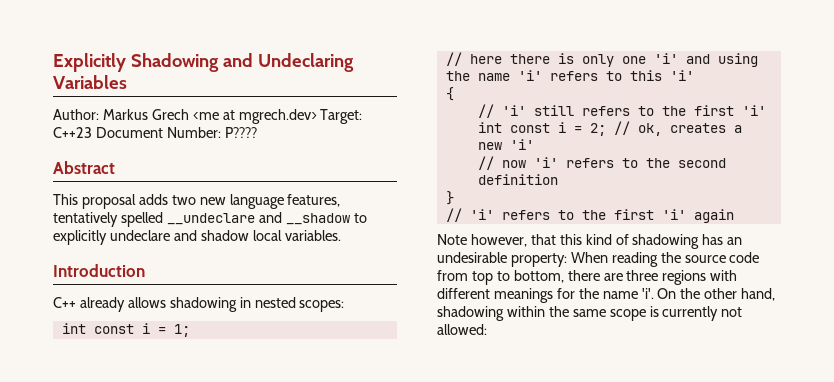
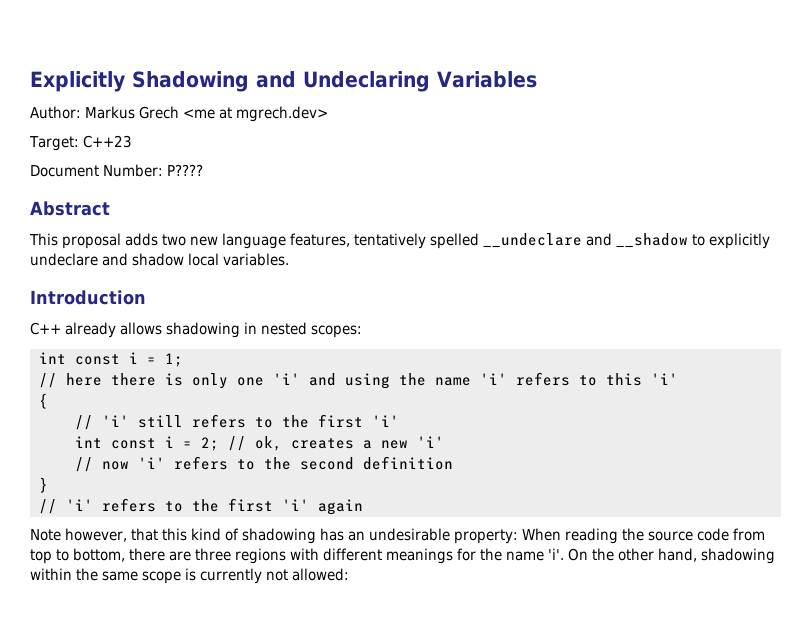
(317, 116) none -> (328, 114) //
(92, 132) none -> (132, 141) //

